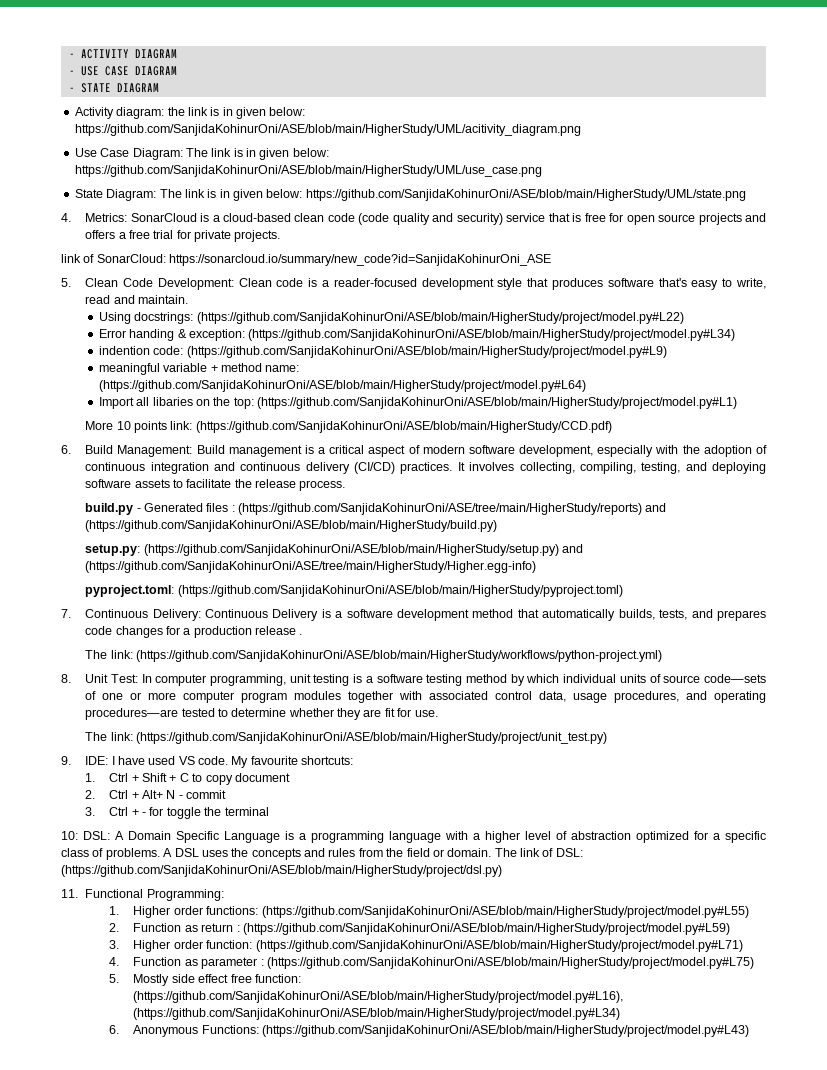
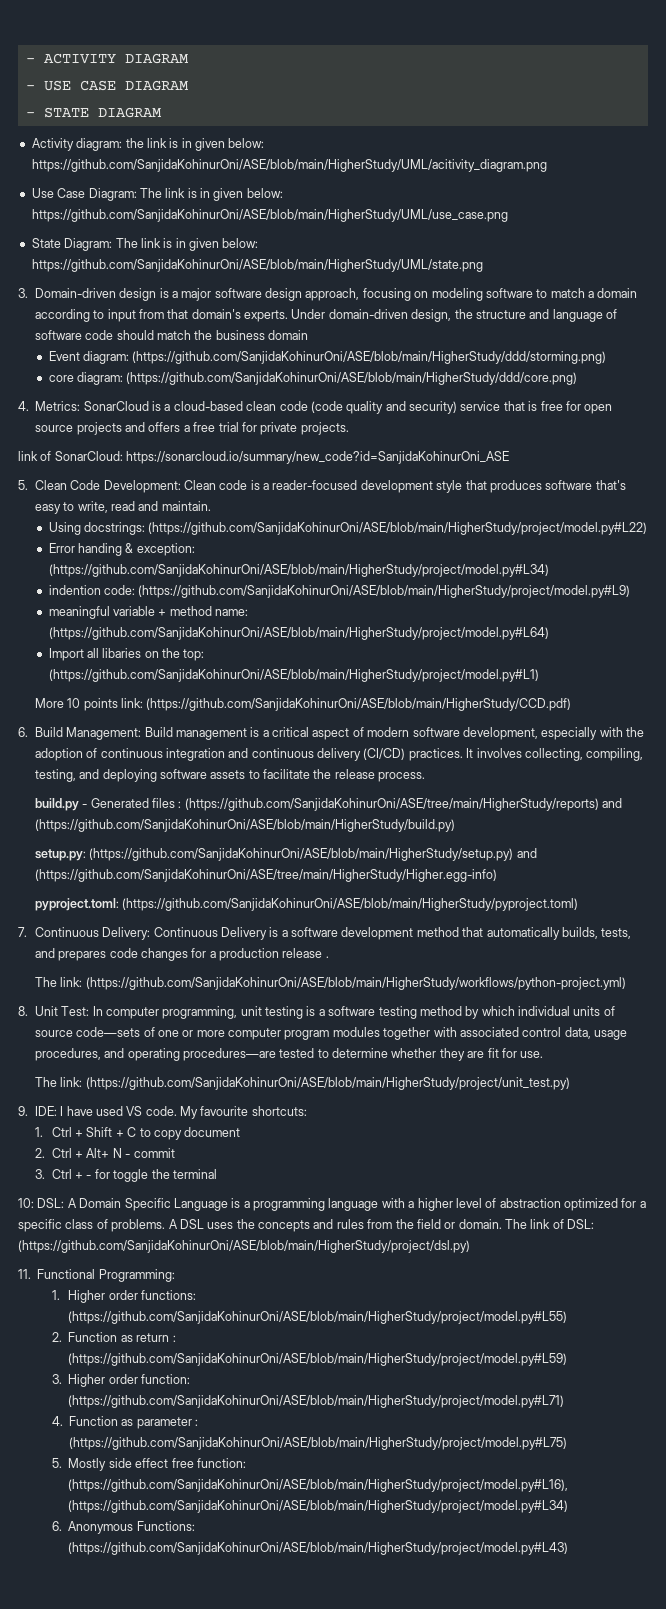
(746, 195) none -> [18,288,638,301] [34,309,618,322] [34,330,309,340] [48,351,607,364] [48,372,578,385] // 3. Domain-driven design is a major software design approach, focusing on modeling software to match a domain according to input from that domain's experts. Under domain-driven design, the structure and language of software code should match the business domain // Event diagram: (https://github.com/SanjidaKohinurOni/ASE/blob/main/HigherStudy/ddd/storming.png) // core diagram: (https://github.com/SanjidaKohinurOni/ASE/blob/main/HigherStudy/ddd/core.png)

